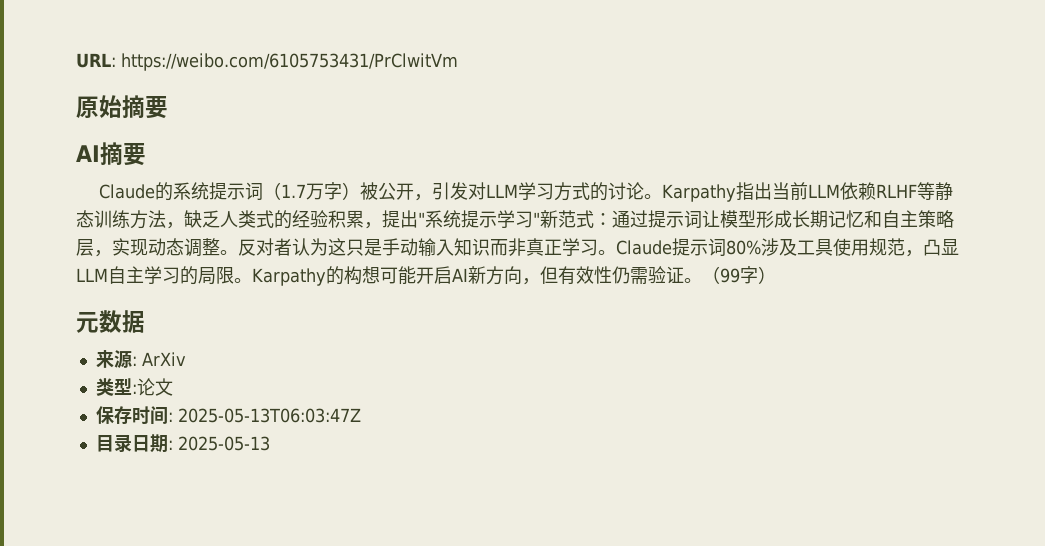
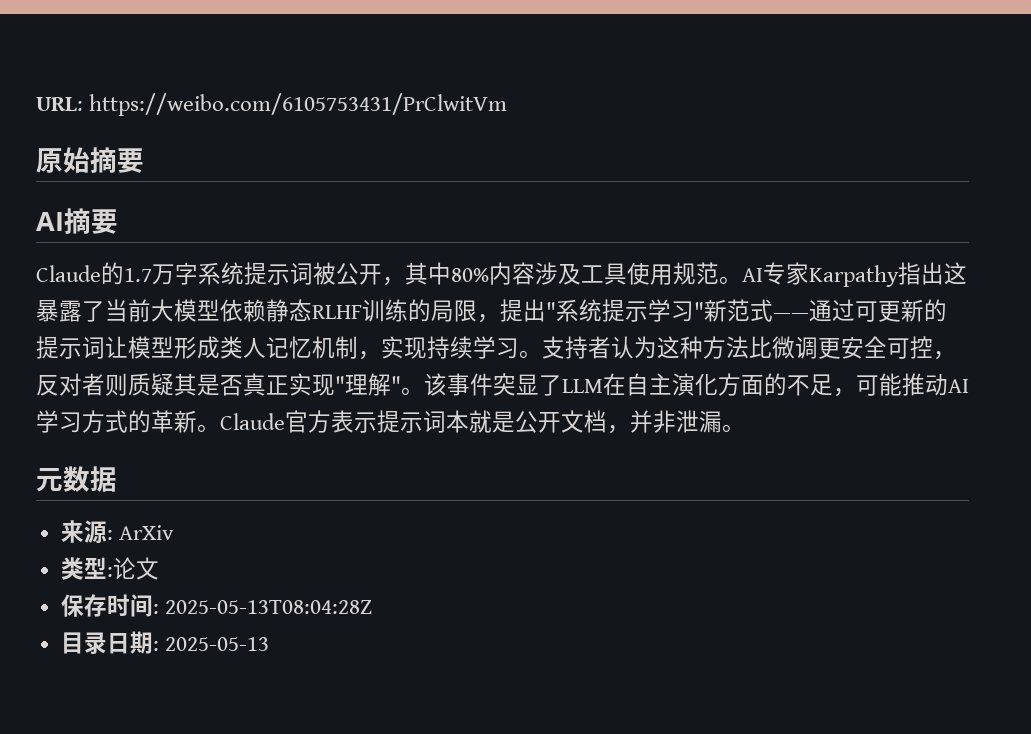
(174, 191) none -> [124,262,198,285] 1.7万字
[263,182,954,202] [76,210,364,229] （1.7万字）被公开，引发对LLM学习方式的讨论。Karpathy指出当前LLM依赖RLHF等静态训练方法，缺乏人类式的经验积累 -> [313,262,967,287] [36,299,477,322] 被公开，其中80%内容涉及工具使用规范。AI专家Karpathy指出这暴露了当前大模型依赖静态RLHF训练的局限
[594,210,954,228] [76,238,959,257] [76,266,776,286] ：通过提示词让模型形成长期记忆和自主策略层，实现动态调整。反对者认为这只是手动输入知识而非真正学习。Claude提示词80%涉及工具使用规范，凸显LLM自主学习的局限。Karpathy的构想可能开启AI新方向，但有效性仍需验证。（99字） -> [773,299,947,322] [36,336,956,360] [36,373,969,397] [36,410,745,434] ——通过可更新的提示词让模型形成类人记忆机制，实现持续学习。支持者认为这种方法比微调更安全可控，反对者则质疑其是否真正实现"理解"。该事件突显了LLM在自主演化方面的不足，可能推动AI学习方式的革新。Claude官方表示提示词本就是公开文档，并非泄漏。
[177,408,361,423] 2025-05-13T06:03:47Z -> [164,600,372,614] 2025-05-13T08:04:28Z

